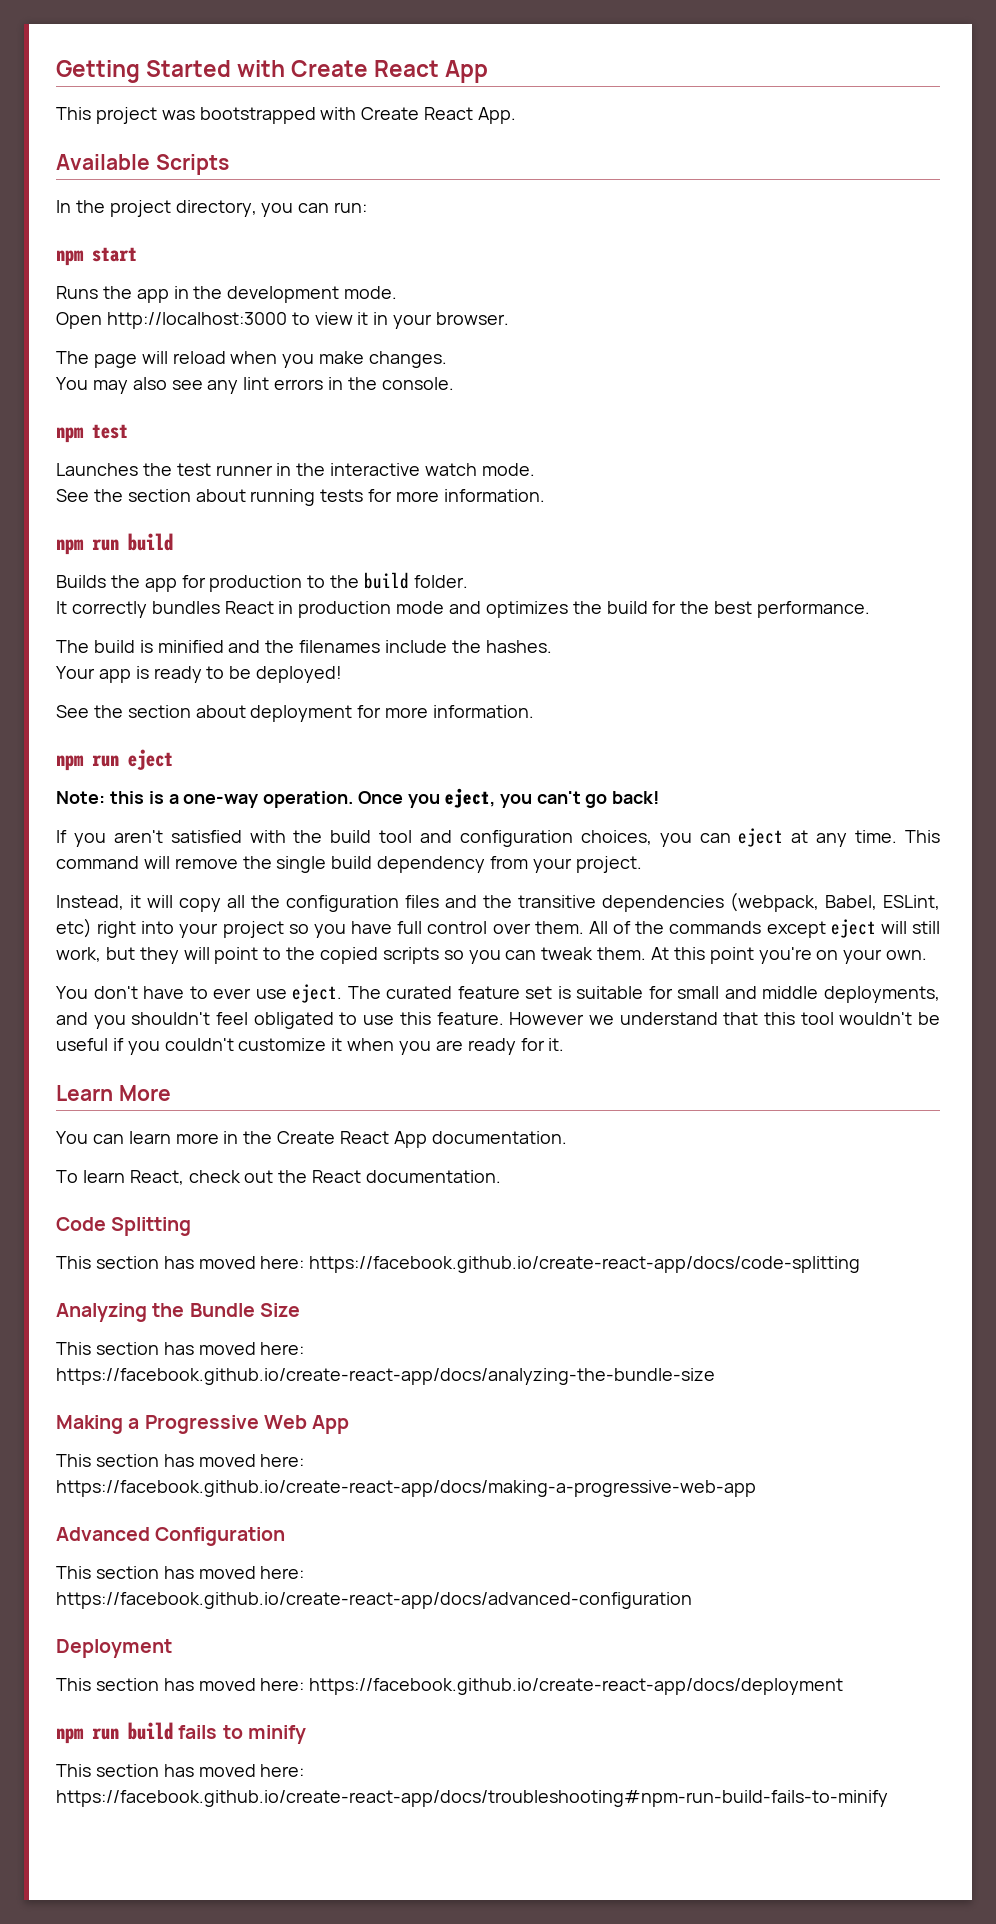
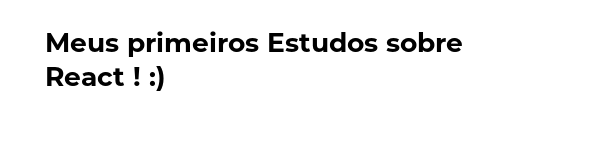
[56,60,489,83] [56,107,517,124] [56,154,229,175] [56,200,368,217] [56,247,137,266] [56,286,398,303] [56,312,510,329] [56,351,448,368] [56,377,454,394] [56,424,128,443] [56,463,535,476] [56,489,545,506] [56,533,173,555] [56,572,468,592] [56,601,871,618] [56,640,552,653] [56,666,343,683] [56,705,535,722] [56,749,173,771] [56,788,660,808] [56,828,940,847] [56,856,642,873] [56,892,940,912] [56,918,940,938] [56,947,928,964] [56,984,940,1003] [56,1012,940,1029] [56,1038,565,1055] [56,1085,171,1101] [56,1131,567,1148] [56,1170,502,1185] [56,1217,192,1236] [56,1256,861,1273] [56,1303,300,1322] [56,1342,305,1355] [56,1368,715,1385] [56,1415,350,1434] [56,1454,305,1467] [56,1480,756,1497] [56,1527,286,1546] [56,1566,305,1579] [56,1592,692,1609] [56,1639,172,1658] [56,1678,844,1695] [56,1722,306,1744] [56,1764,305,1777] [56,1790,888,1807] Getting Started with Create React App // This project was bootstrapped with Create React App. // Available Scripts // In the project directory, you can run: // npm start // Runs the app in the development mode. // Open http://localhost:3000 to view it in your browser. // The page will reload when you make changes. // You may also see any lint errors in the console. // npm test // Launches the test runner in the interactive watch mode. // See the section about running tests for more information. // npm run build // Builds the app for production to the build folder. // It correctly bundles React in production mode and optimizes the build for the best performance. // The build is minified and the filenames include the hashes. // Your app is ready to be deployed! // See the section about deployment for more information. // npm run eject // Note: this is a one-way operation. Once you eject, you can't go back! // If you aren't satisfied with the build tool and configuration choices, you can eject at any time. This command will remove the single build dependency from your project. // Instead, it will copy all the configuration files and the transitive dependencies (webpack, Babel, ESLint, etc) right into your project so you have full control over them. All of the commands except eject will still work, but they will point to the copied scripts so you can tweak them. At this point you're on your own. // You don't have to ever use eject. The curated feature set is suitable for small and middle deployments, and you shouldn't feel obligated to use this feature. However we understand that this tool wouldn't be useful if you couldn't customize it when you are ready for it. // Learn More // You can learn more in the Create React App documentation. // To learn React, check out the React documentation. // Code Splitting // This section has moved here: https://facebook.github.io/create-react-app/docs/code-splitting // Analyzing the Bundle Size // This section has moved here: https://facebook.github.io/create-react-app/docs/analyzing-the-bundle-size // Making a Progressive Web App // This section has moved here: https://facebook.github.io/create-react-app/docs/making-a-progressive-web-app // Advanced Configuration // This section has moved here: https://facebook.github.io/create-react-app/docs/advanced-configuration // Deployment // This section has moved here: https://facebook.github.io/create-react-app/docs/deployment // npm run build fails to minify // This section has moved here: https://facebook.github.io/create-react-app/docs/troubleshooting#npm-run-build-fails-to-minify -> [45,31,463,57] [45,66,165,91] Meus primeiros Estudos sobre React ! :)

